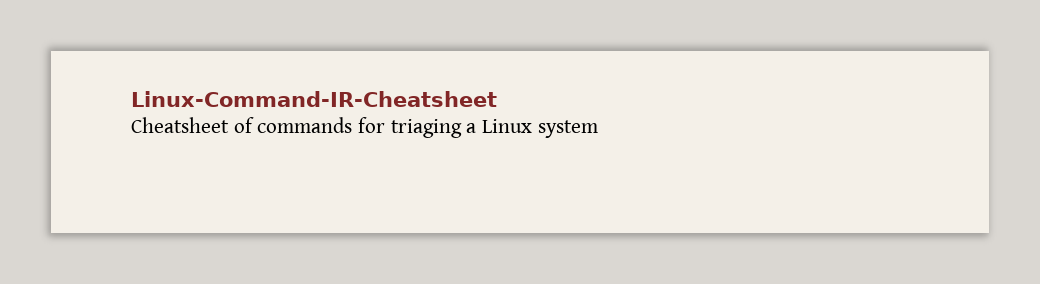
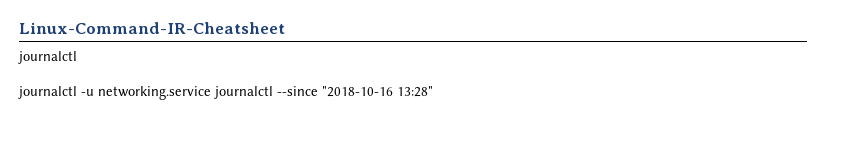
[131,117,598,138] Cheatsheet of commands for triaging a Linux system -> [18,51,77,64] [18,86,433,100] journalctl // journalctl -u networking.service journalctl --since "2018-10-16 13:28"

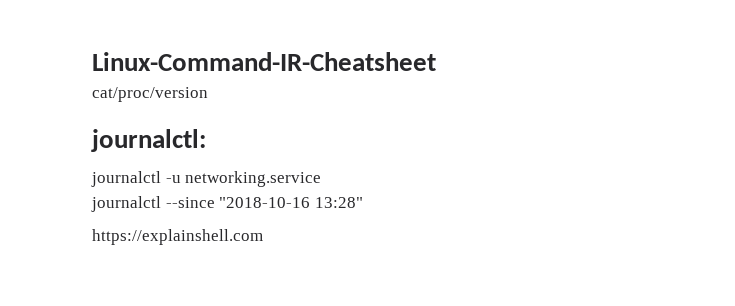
[18,51,77,64] journalctl -> [92,87,208,102] [91,129,206,152] cat/proc/version // journalctl:
(211, 93) none -> (322, 179) //
(433, 91) none -> [92,229,263,245] // https://explainshell.com

